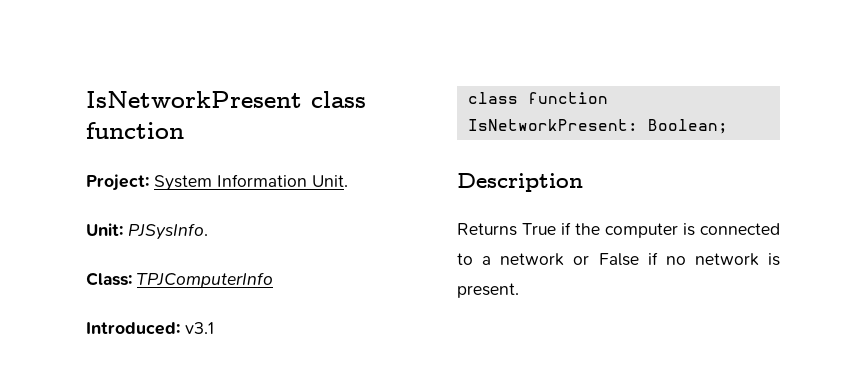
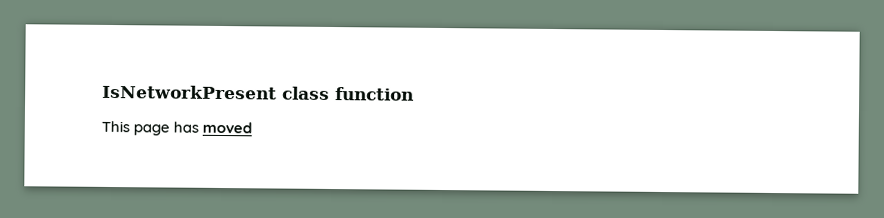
[86,174,348,191] [86,223,208,240] [86,272,273,288] [86,322,214,335] [467,92,608,104] [467,119,728,134] [457,173,583,192] [457,222,780,238] [457,252,780,266] [457,283,519,298] Project: System Information Unit. // Unit: PJSysInfo. // Class: TPJComputerInfo // Introduced: v3.1 // class function IsNetworkPresent: Boolean; // Description // Returns True if the computer is connected to a network or False if no network is present. -> [101,120,253,136] This page has moved

